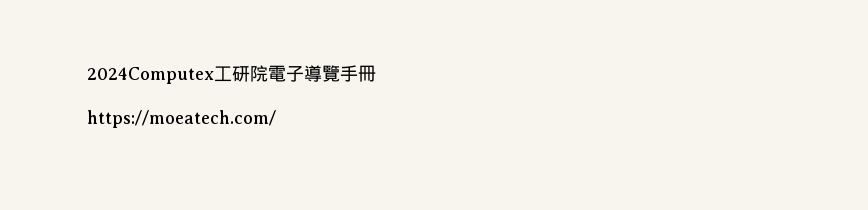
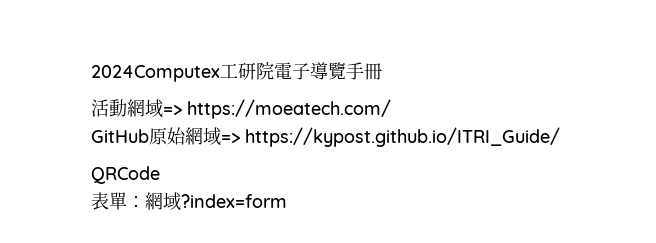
[87,110,276,128] https://moeatech.com/ -> [91,99,391,119] [91,127,560,147] [91,166,160,184] [91,192,287,211] 活動網域=> https://moeatech.com/ // GitHub原始網域=> https://kypost.github.io/ITRI_Guide/ // QRCode // 表單：網域?index=form

